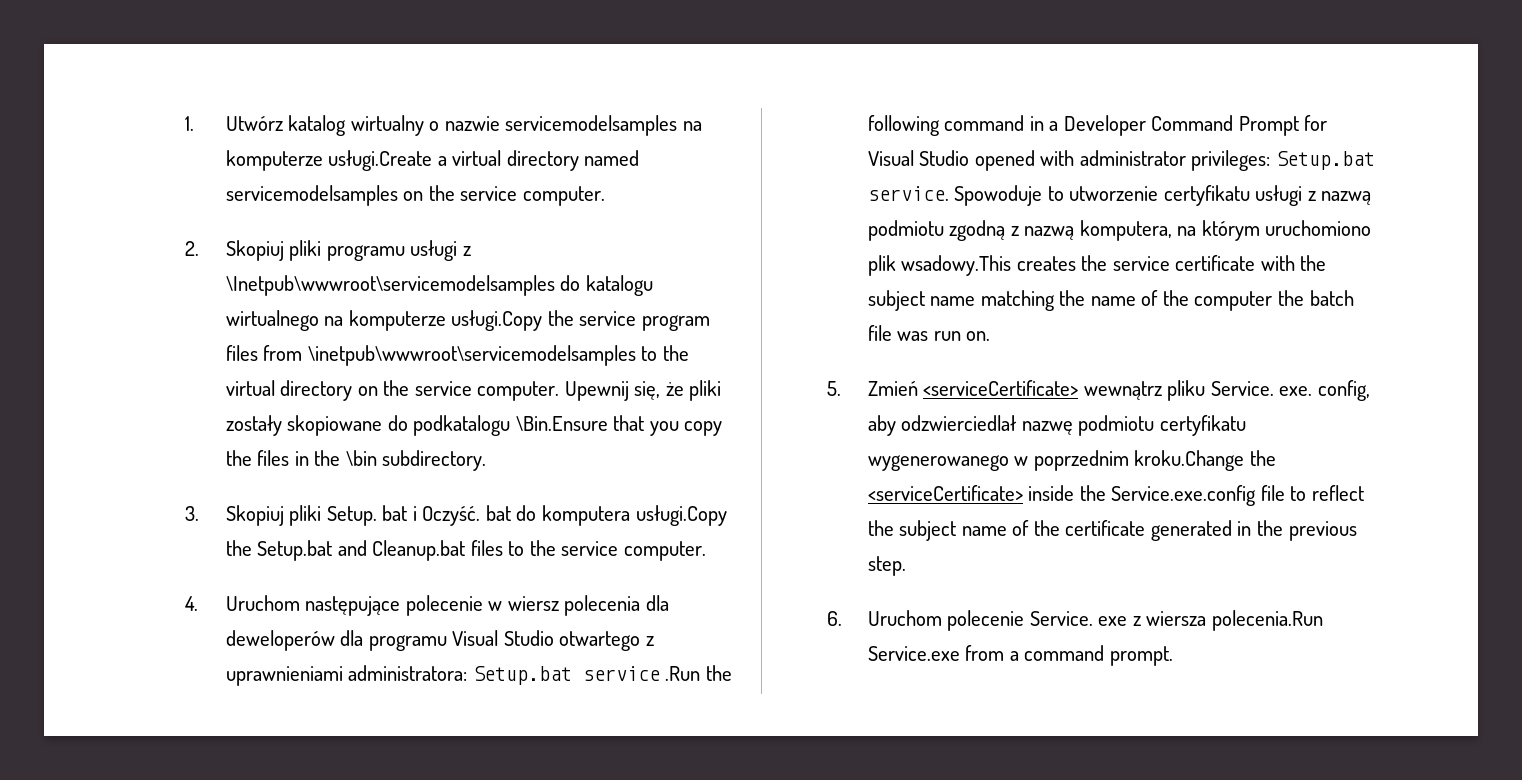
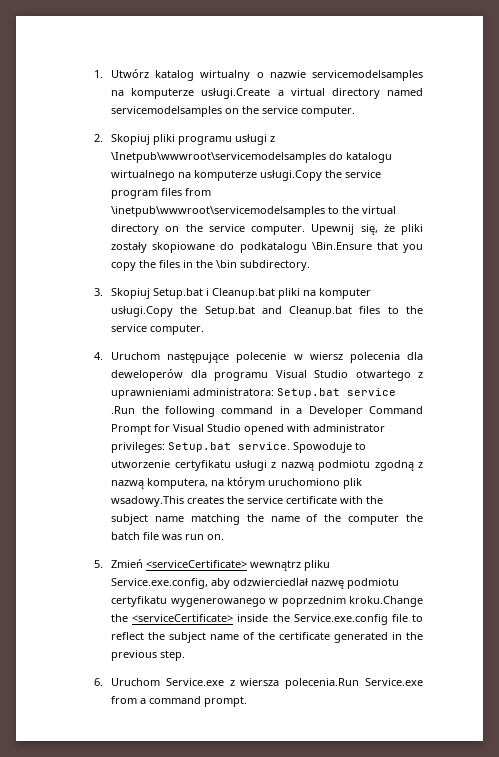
[289,505,630,526] pliki Setup. bat i Oczyść. bat do komputera -> [153,288,372,299] Setup.bat i Cleanup.bat pliki na komputer
[1210,380,1370,401] Service. exe. config, -> [111,578,209,589] Service.exe.config,
[947,610,1128,631] polecenie Service. exe -> [165,678,224,686] Service.exe

